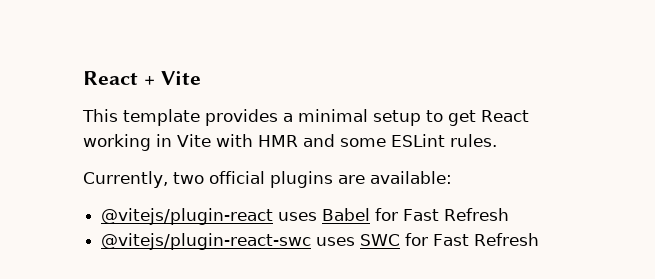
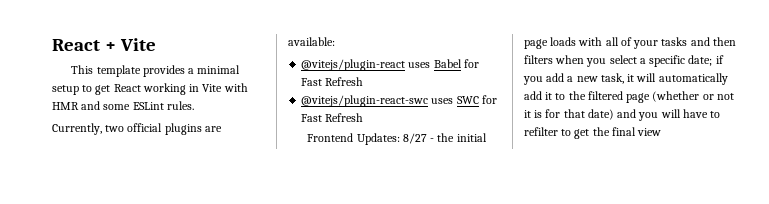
(540, 239) none -> [307,133,487,145] [524,37,736,49] [524,55,724,67] [523,73,728,85] [524,91,734,103] [524,109,721,121] [524,127,662,139] // Frontend Updates: 8/27 - the initial page loads with all of your tasks and then filters when you select a specific date; if you add a new task, it will automatically add it to the filtered page (whether or not it is for that date) and you will have to refilter to get the final view

